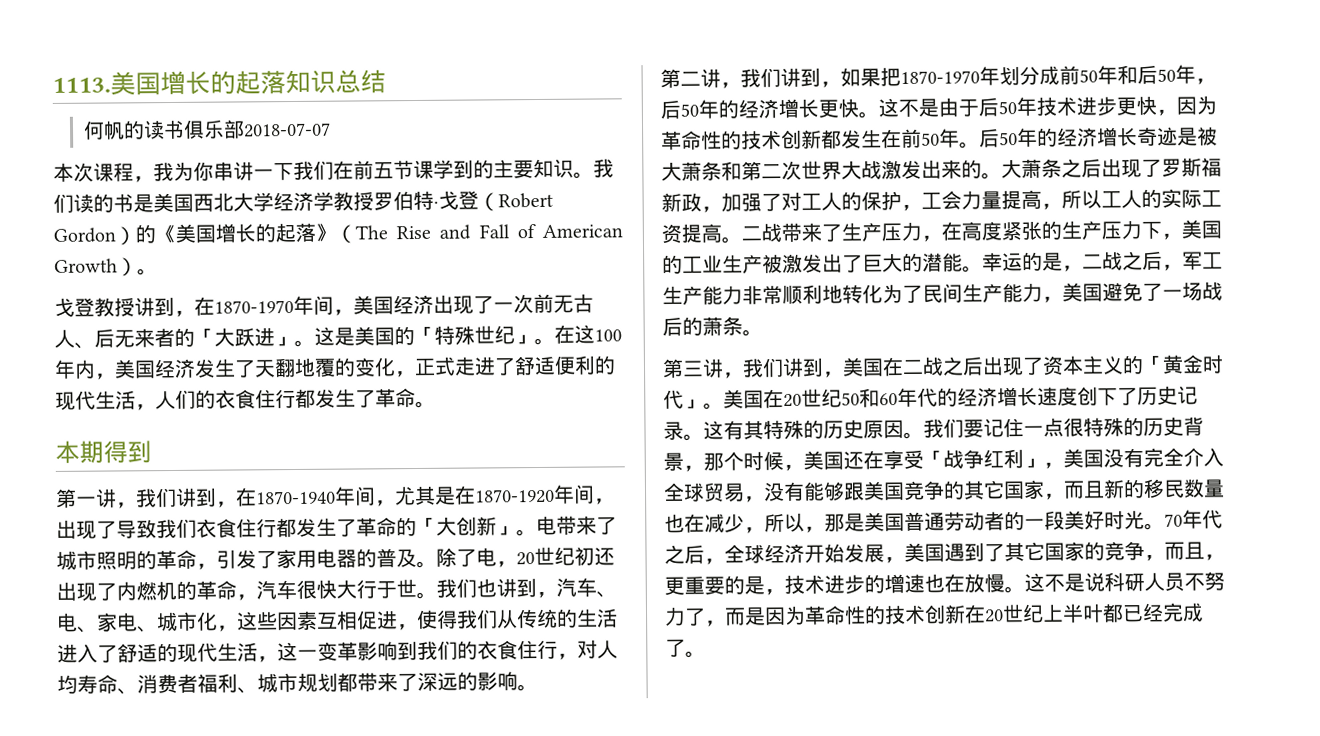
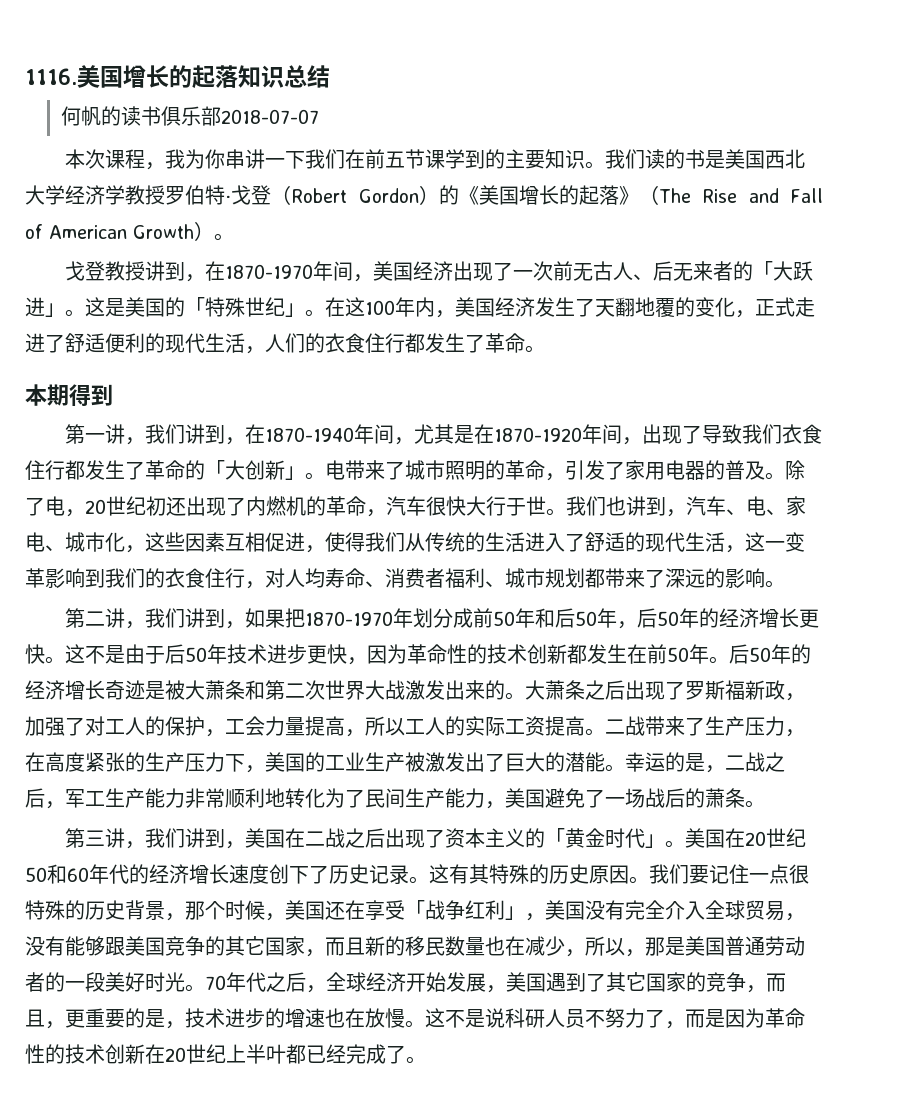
[52,77,111,93] 1113. -> [25,68,77,85] 1116.

